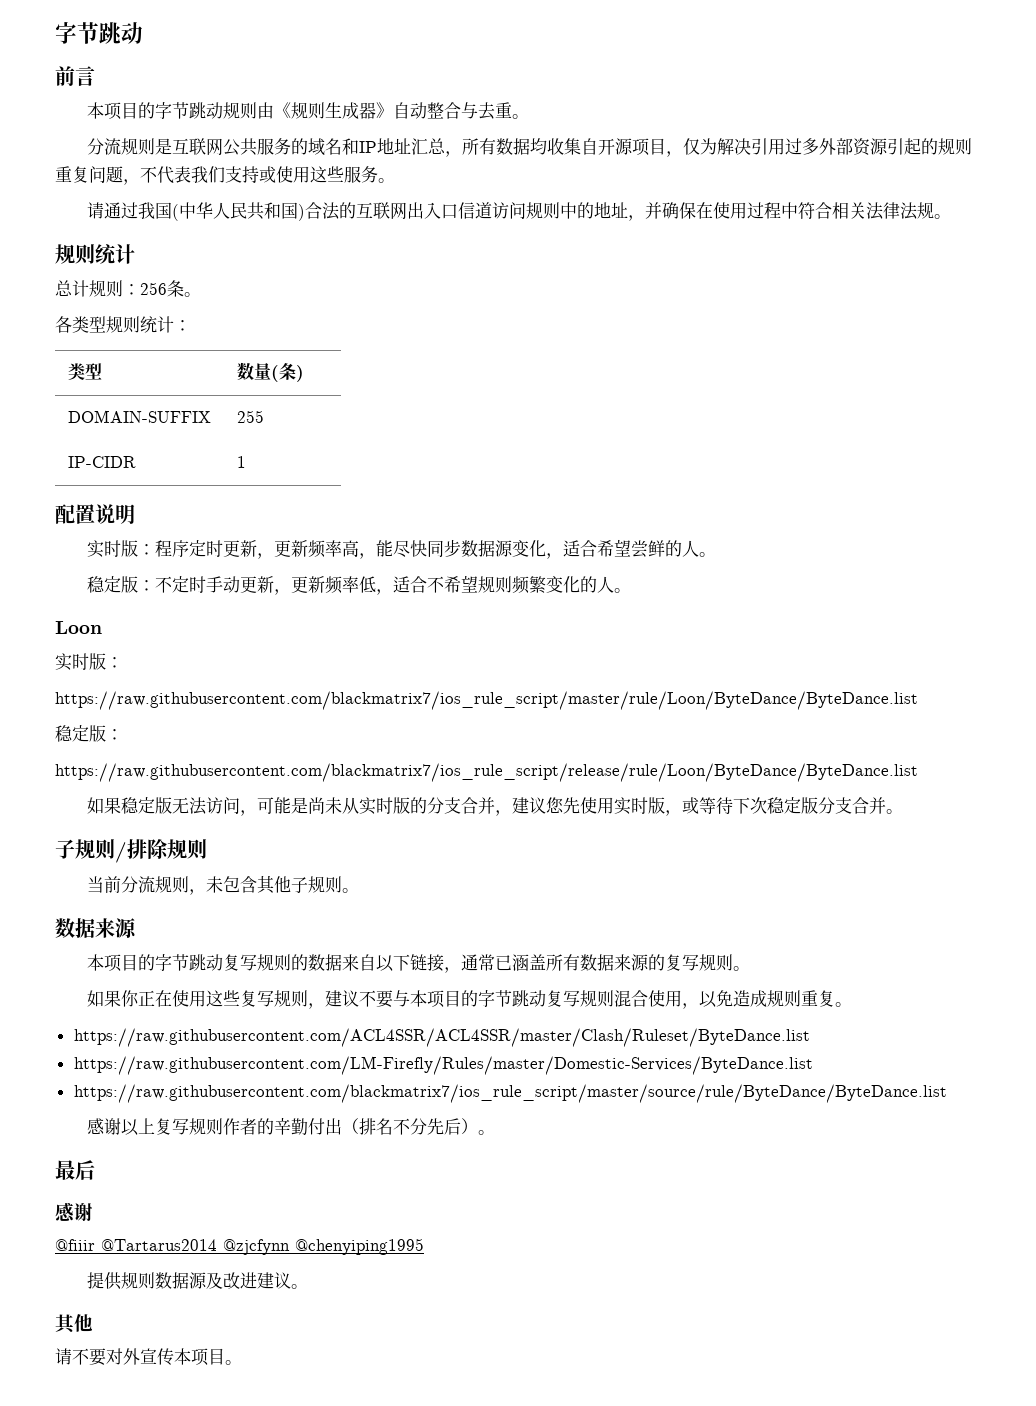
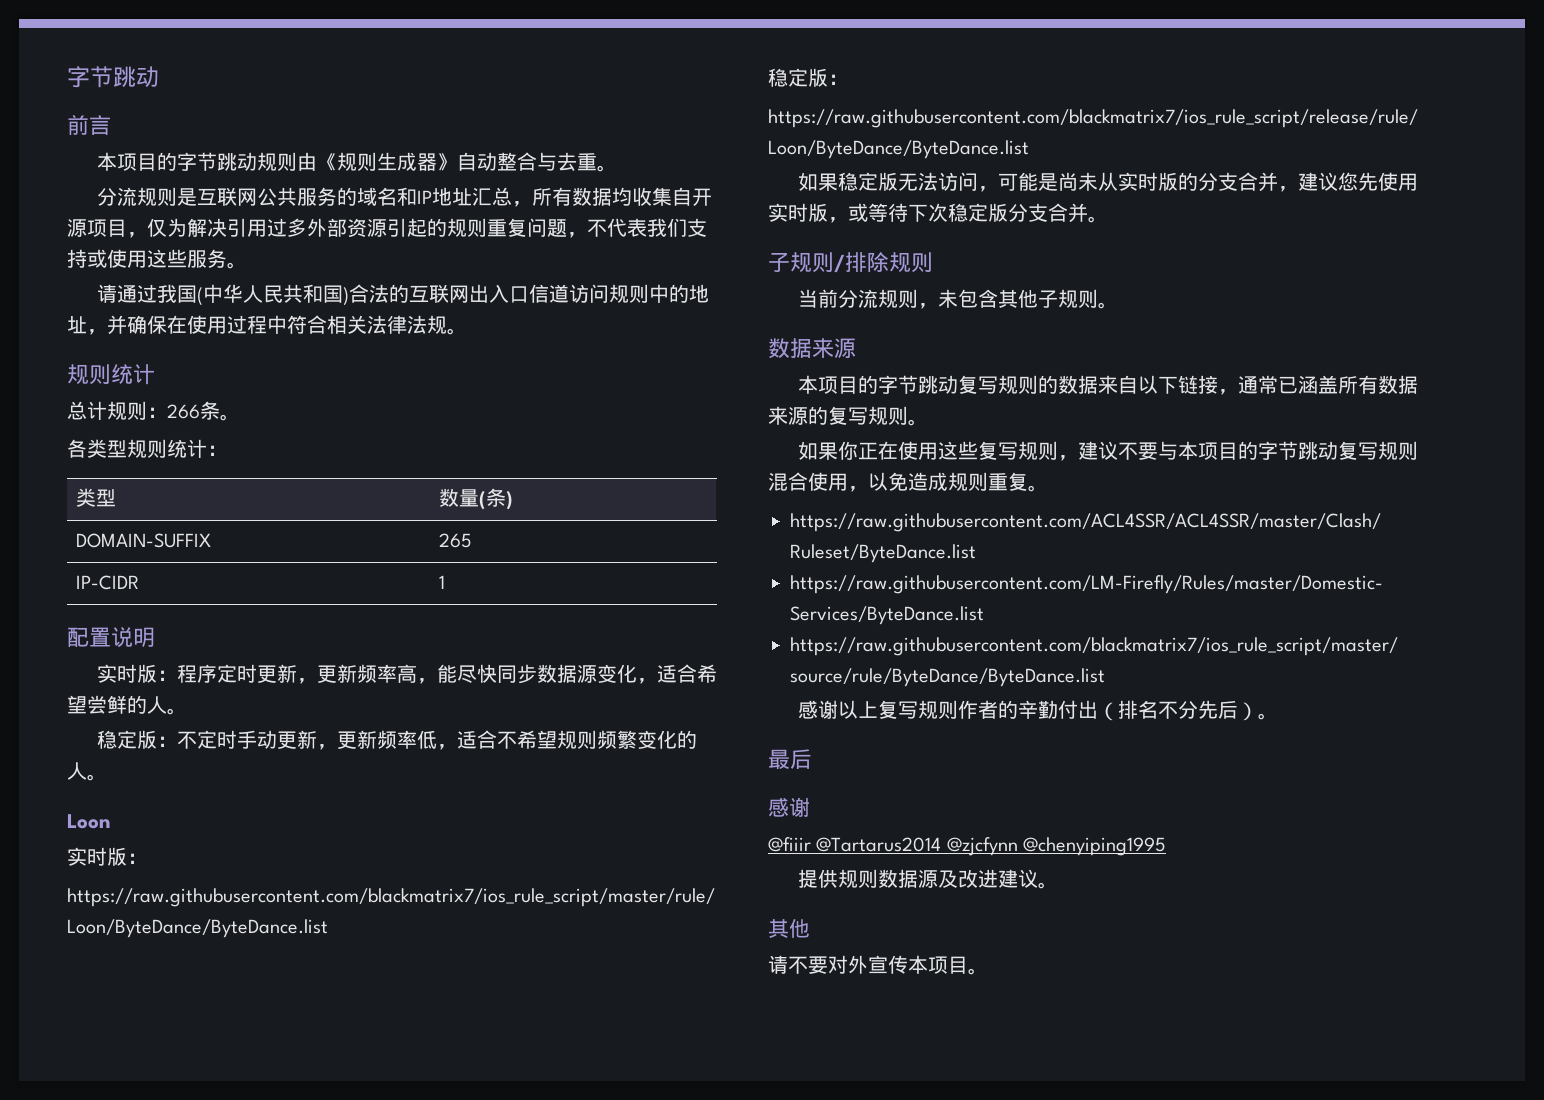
[140,282,167,295] 256 -> [167,404,200,419] 266
[236,410,264,423] 255 -> [439,533,473,548] 265

